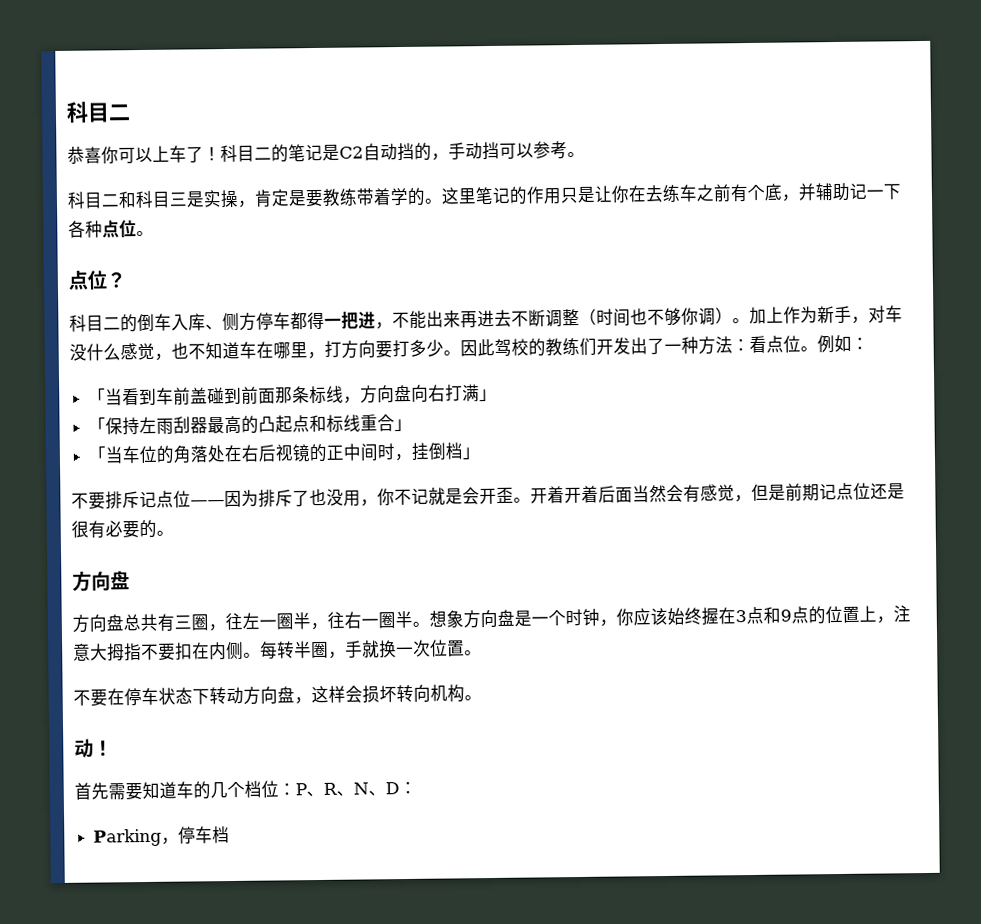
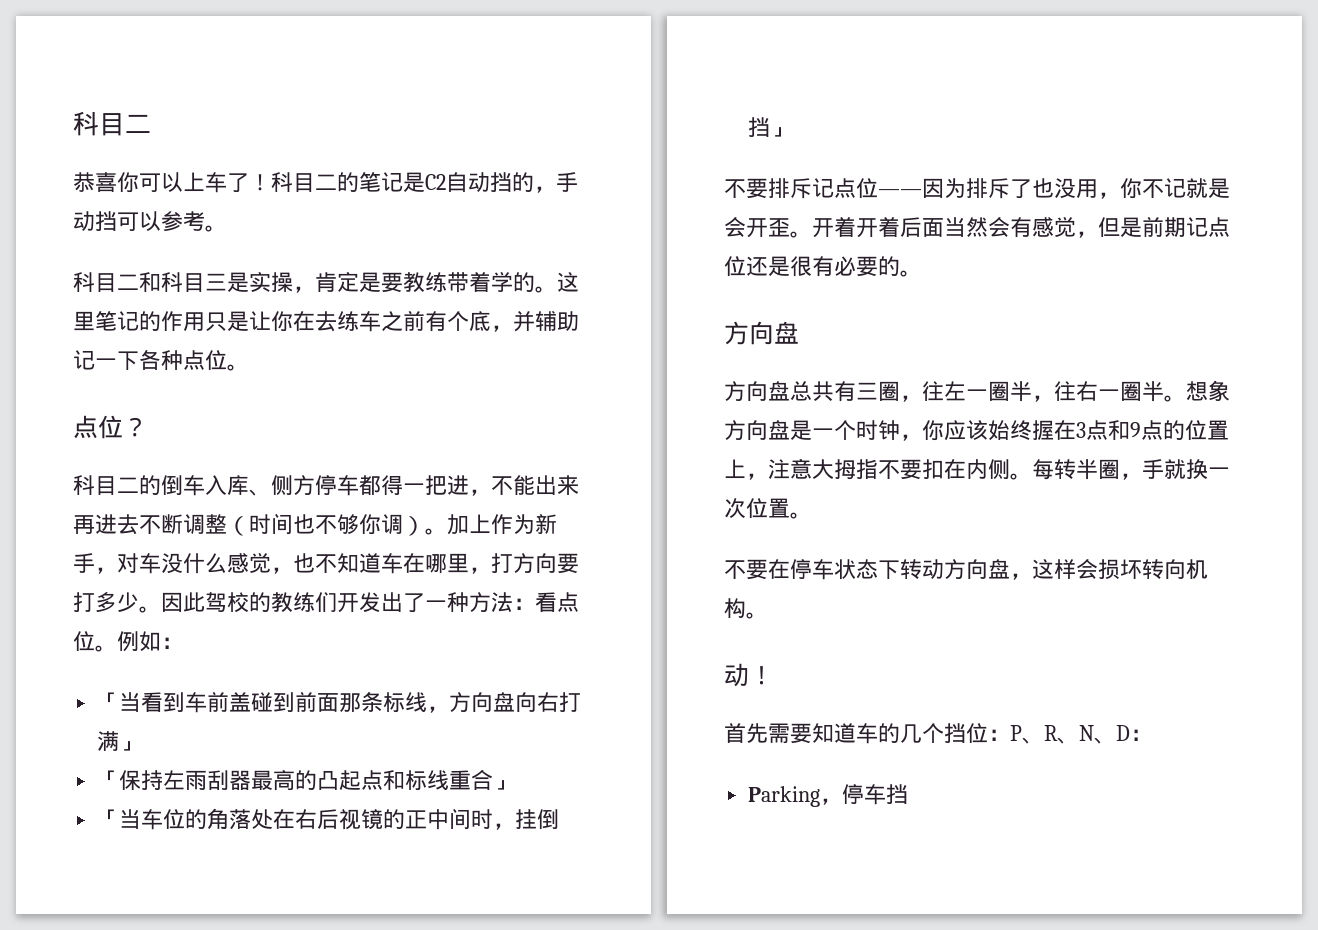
[445,442,464,460] 档 -> [748,117,771,137] 挡
[244,780,262,798] 档 -> [944,723,966,743] 挡
[212,826,231,844] 档 -> [886,784,909,804] 挡

